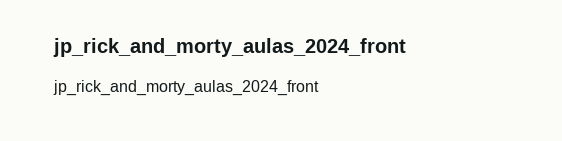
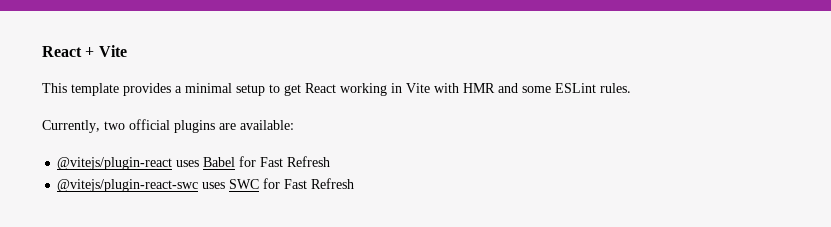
[53,38,406,57] [53,80,319,96] jp_rick_and_morty_aulas_2024_front // jp_rick_and_morty_aulas_2024_front -> [42,45,127,57] [42,83,631,96] [42,119,294,133] [57,156,331,170] [57,178,355,192] React + Vite // This template provides a minimal setup to get React working in Vite with HMR and some ESLint rules. // Currently, two official plugins are available: // @vitejs/plugin-react uses Babel for Fast Refresh // @vitejs/plugin-react-swc uses SWC for Fast Refresh

